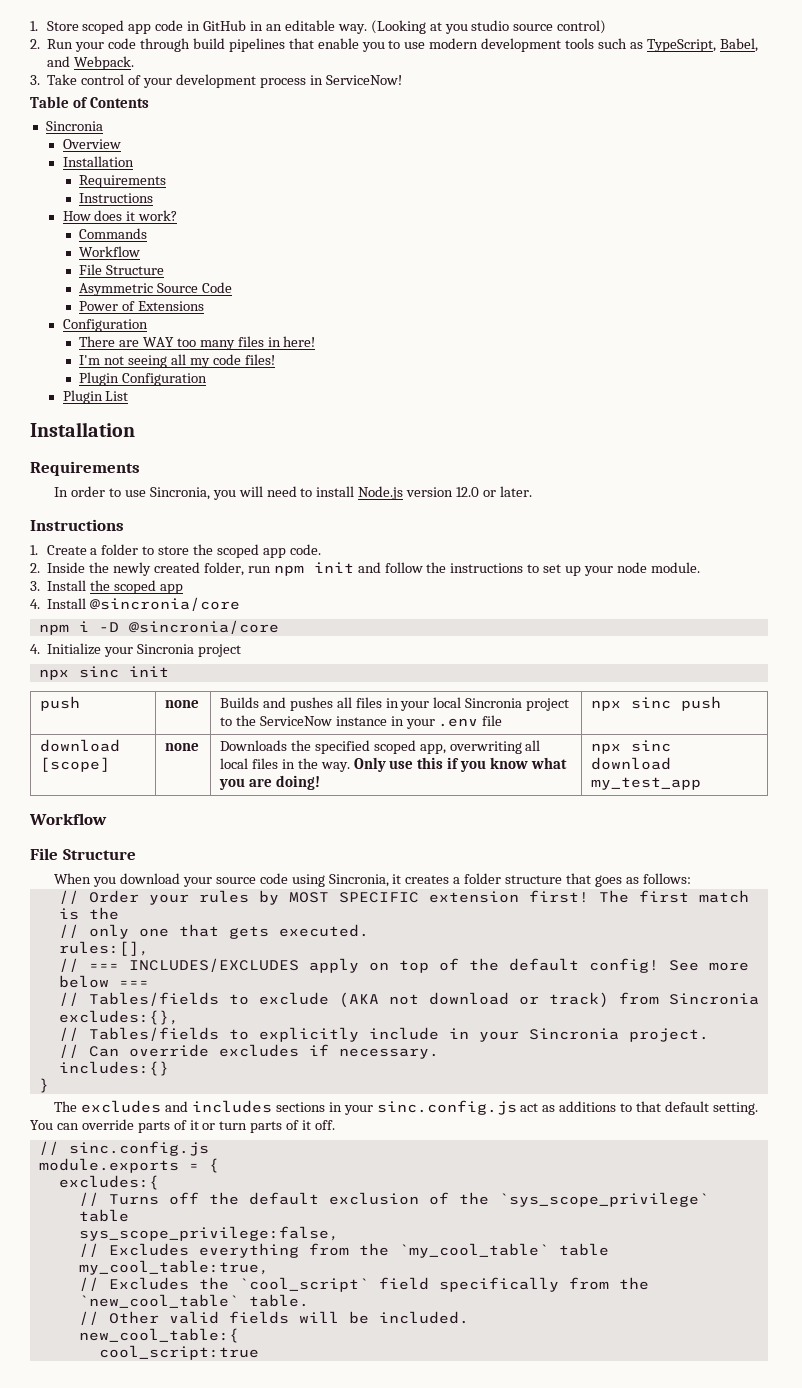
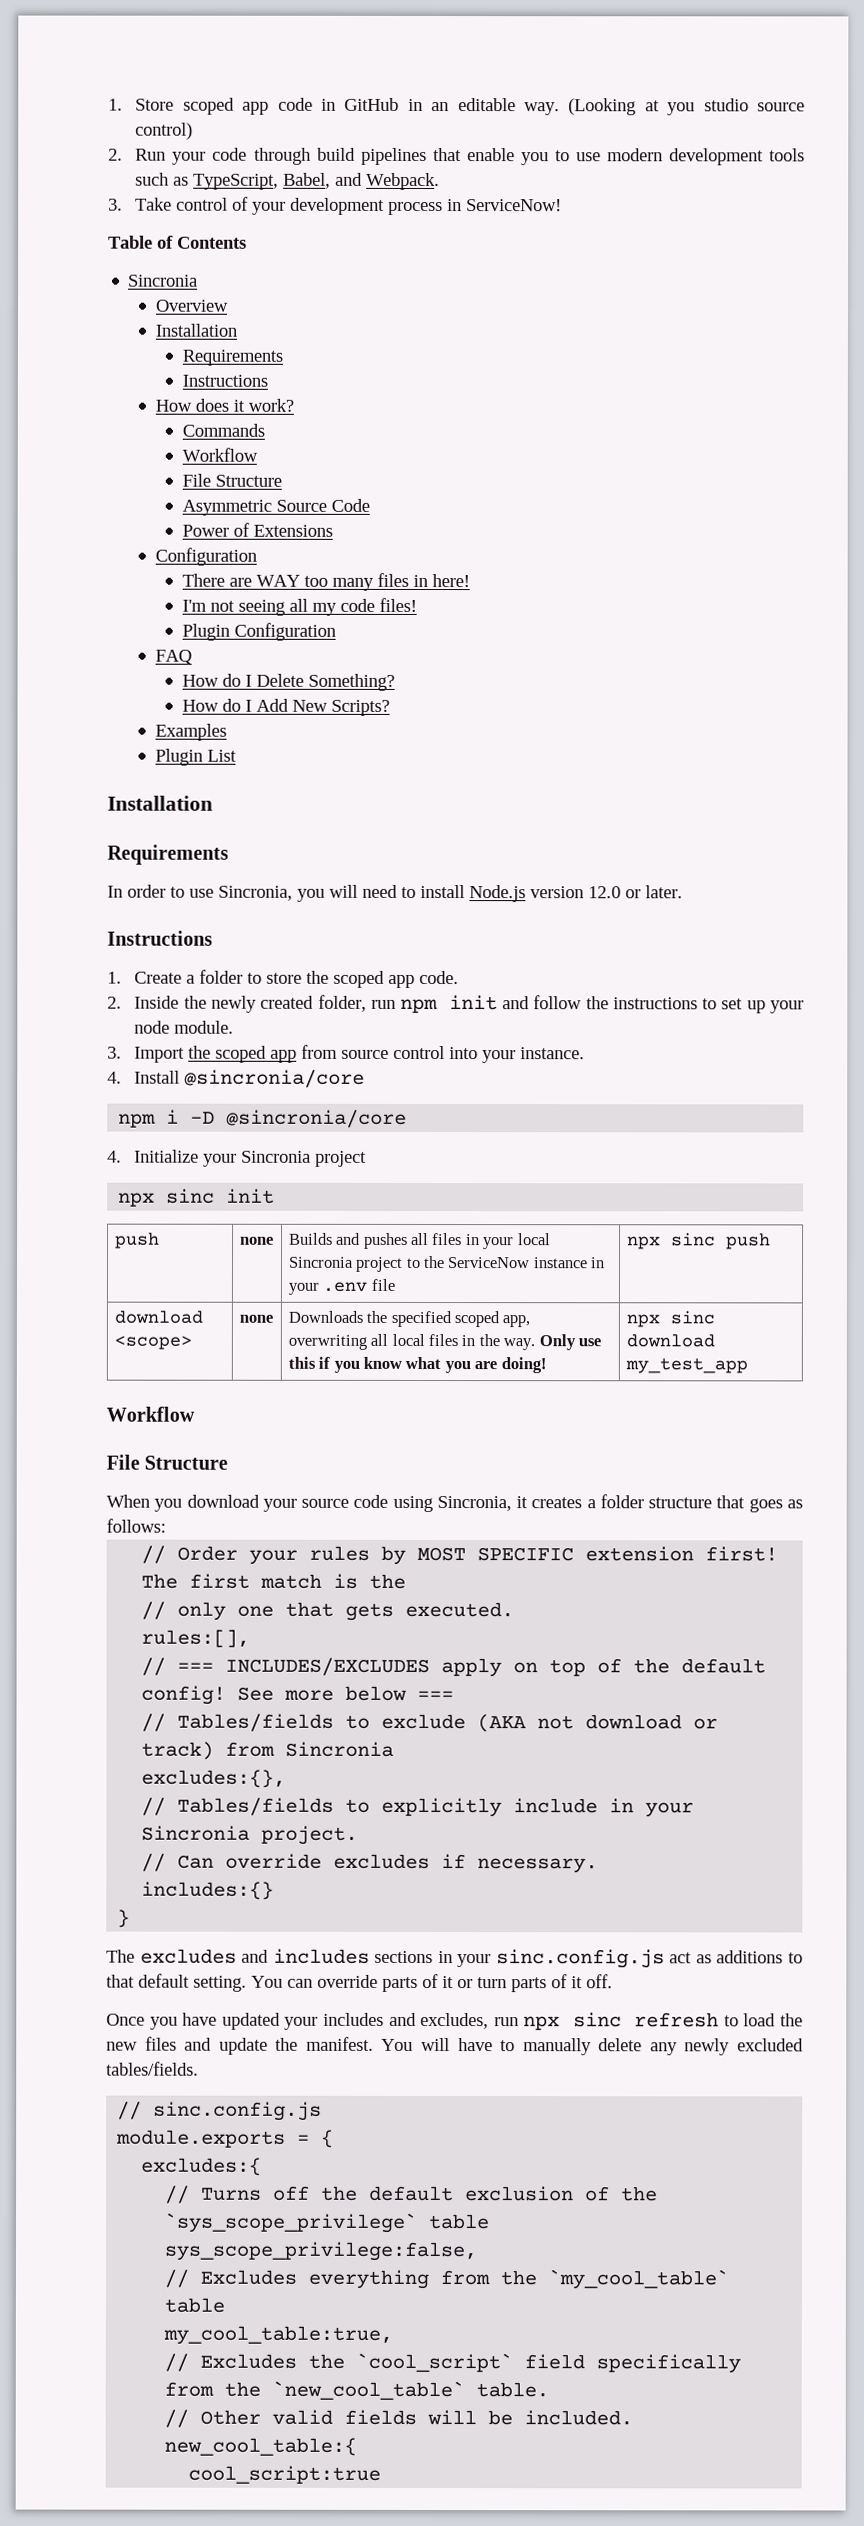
(207, 379) none -> [154,649,193,665] [182,673,396,691] [182,698,391,716] [154,723,227,741] // FAQ // How do I Delete Something? // How do I Add New Scripts? // Examples
[47,580,183,594] Install the scoped app -> [134,1044,586,1064] Import the scoped app from source control into your instance.
[39,757,110,772] [scope] -> [113,1335,192,1350] <scope>
(336, 1125) none -> [106,2012,803,2031] [106,2036,804,2056] [106,2061,199,2076] // Once you have updated your includes and excludes, run npx sinc refresh to load the new files and update the manifest. You will have to manually delete any newly excluded tables/fields.

